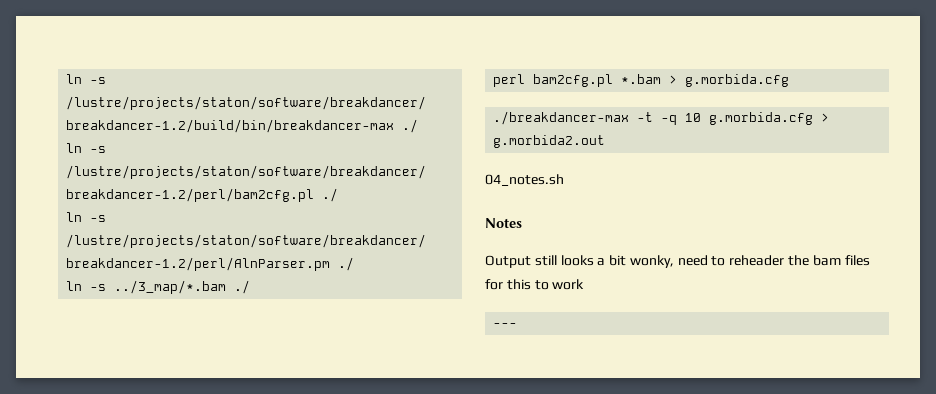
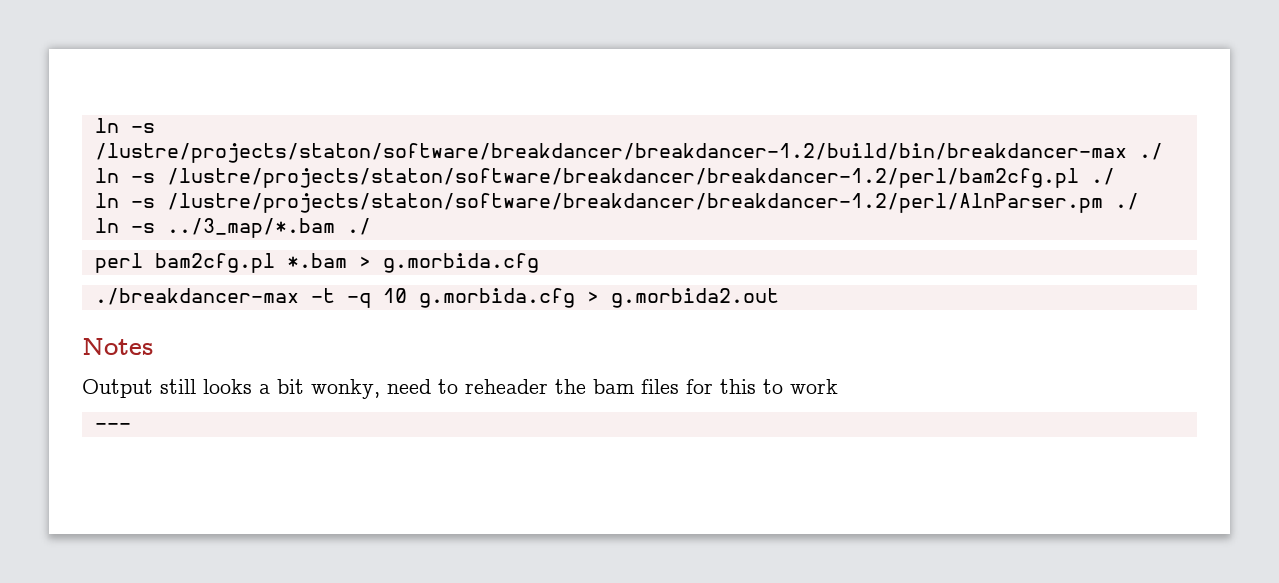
[485,174,564,186] // 04_notes.sh -> (779, 298) none

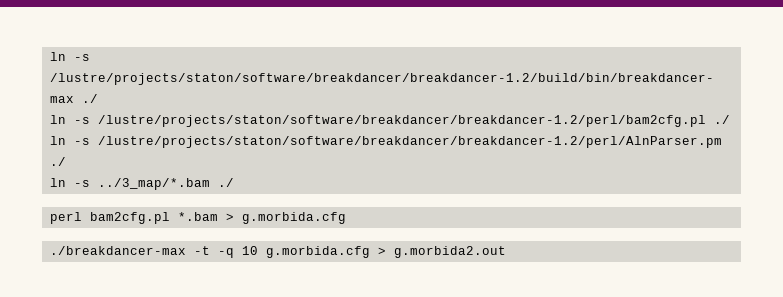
[82,338,153,355] [82,379,838,399] [94,423,131,430] // Notes // Output still looks a bit wonky, need to reheader the bam files for this to work // --- -> (506, 252) none

